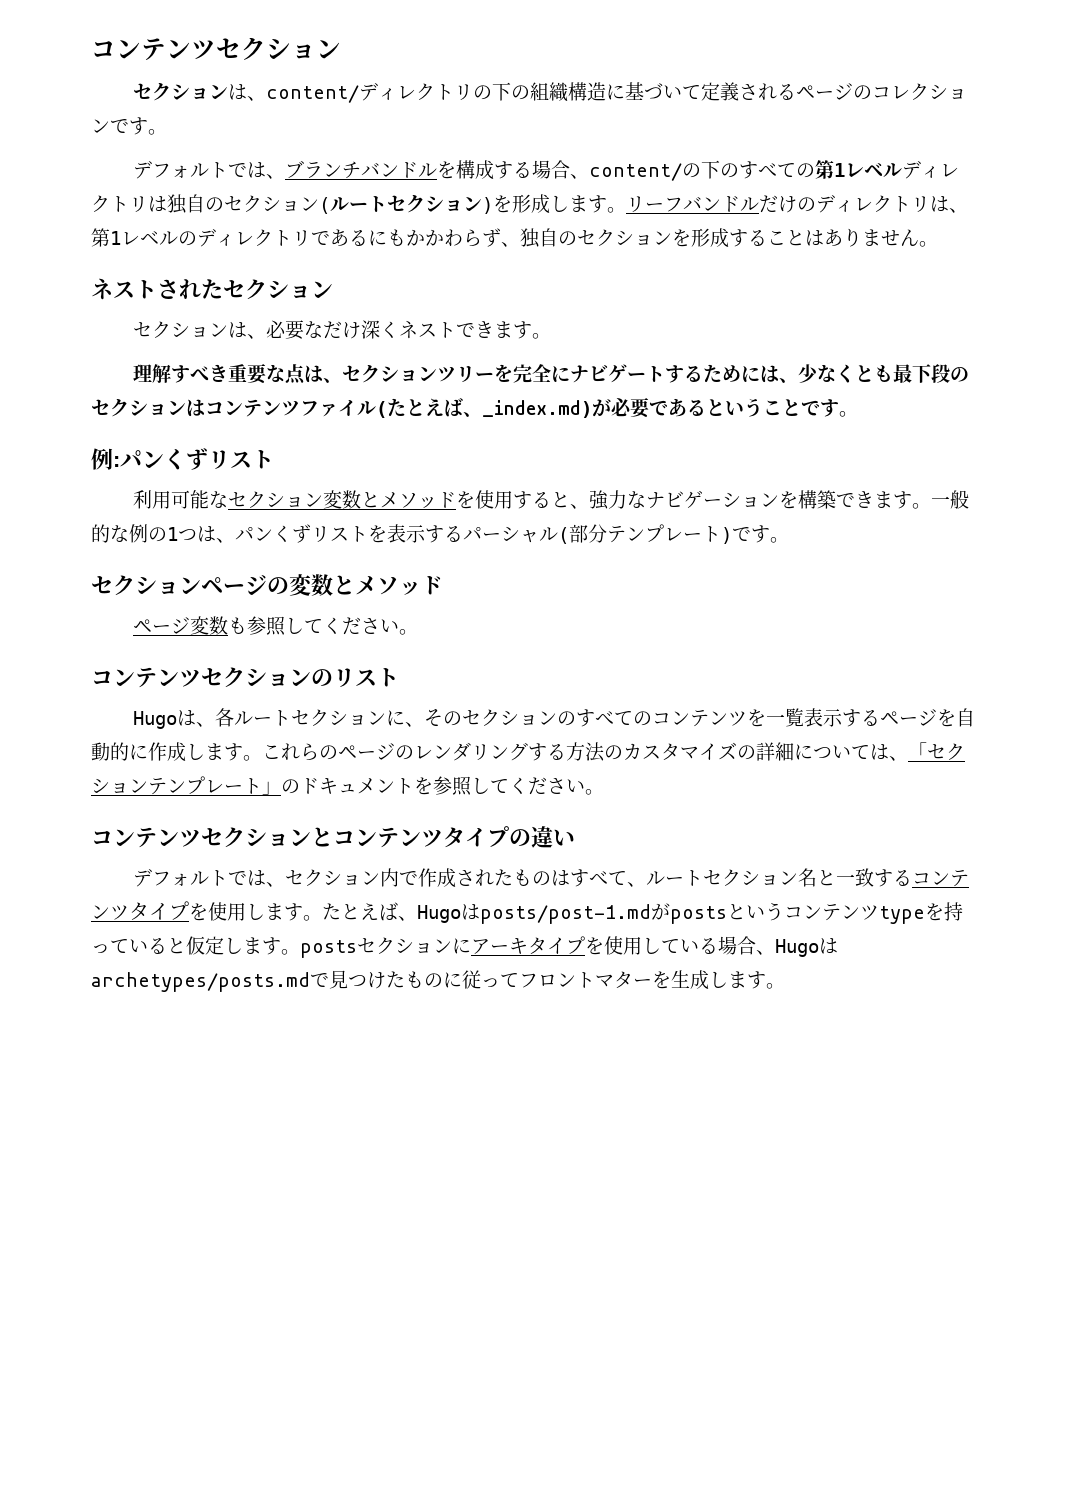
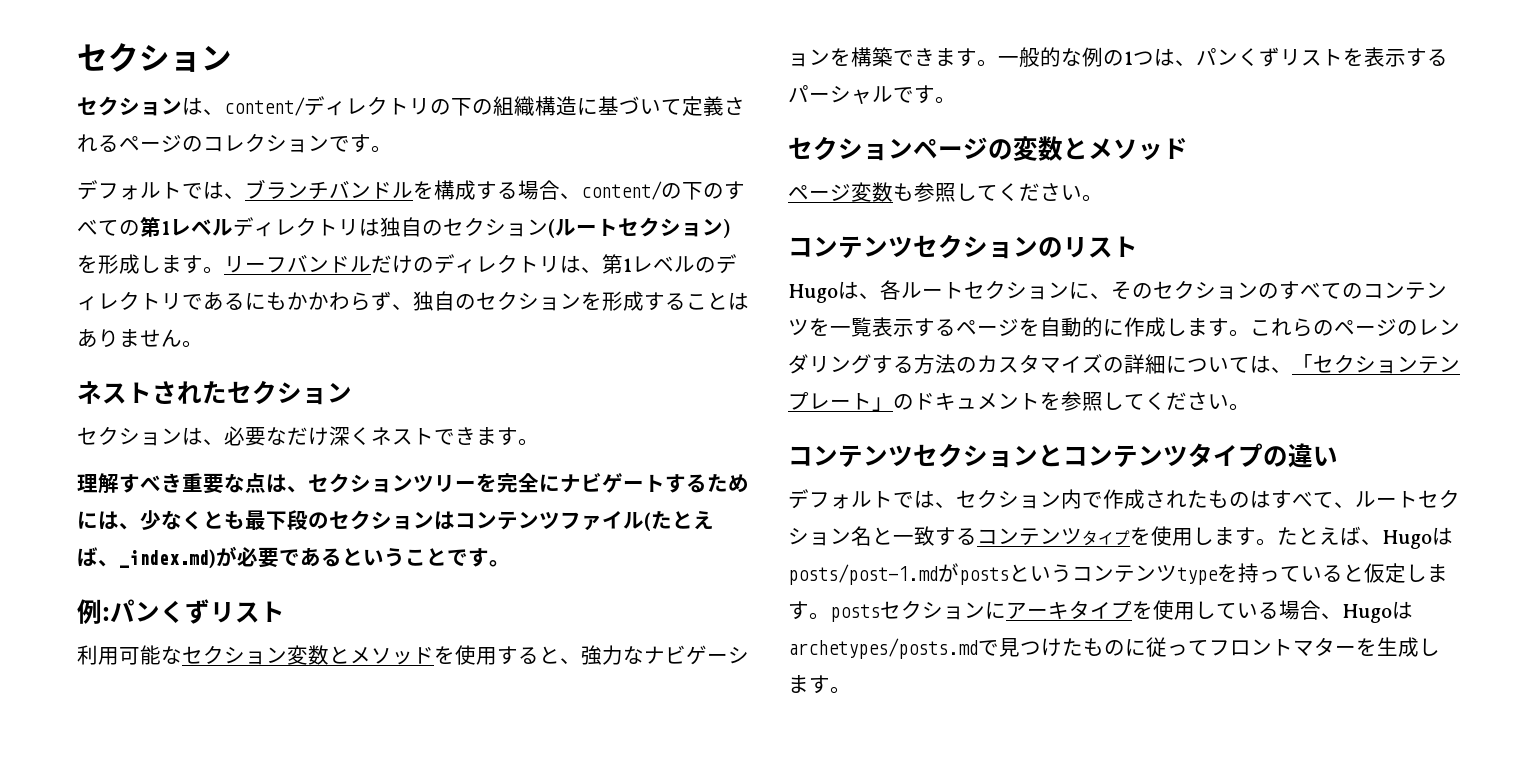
[91,38,216,61] コンテンツ -> (77, 57) none
[558,524,732,544] (部分テンプレート) -> (893, 94) none

